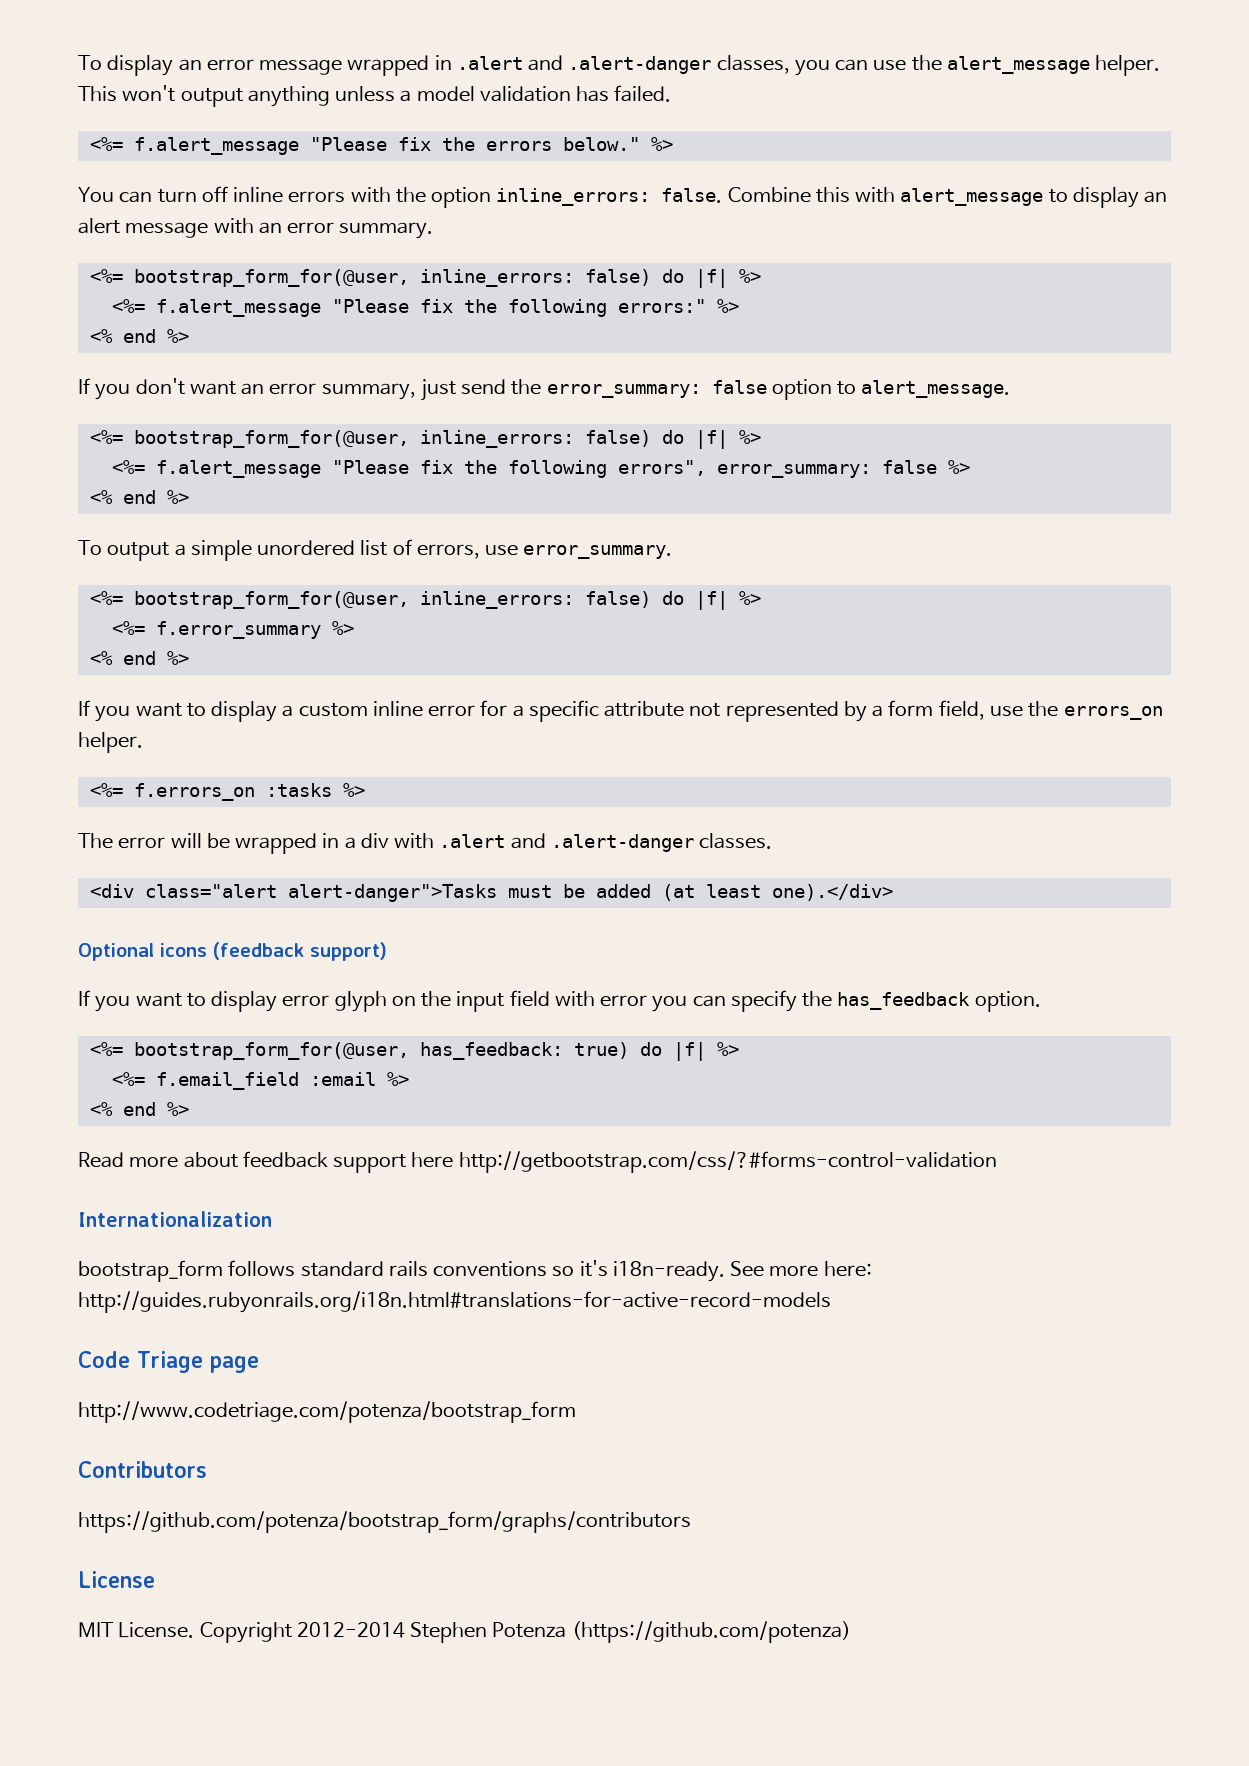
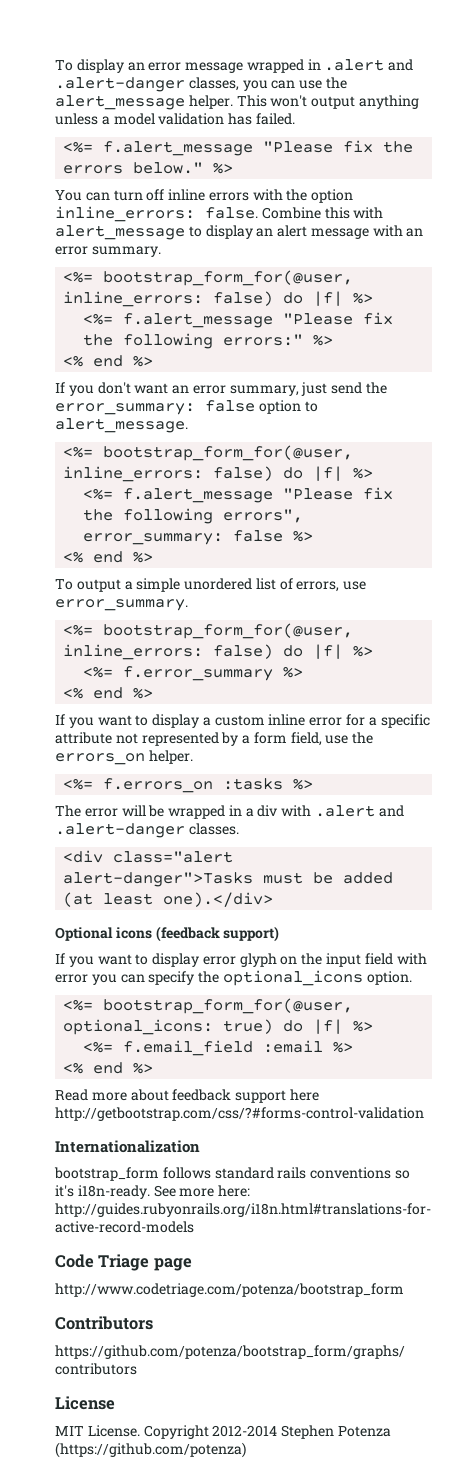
[837,992,971,1010] has_feedback -> [222,970,363,986] optional_icons
[419,1042,563,1060] has_feedback: -> [63,1019,214,1035] optional_icons:

